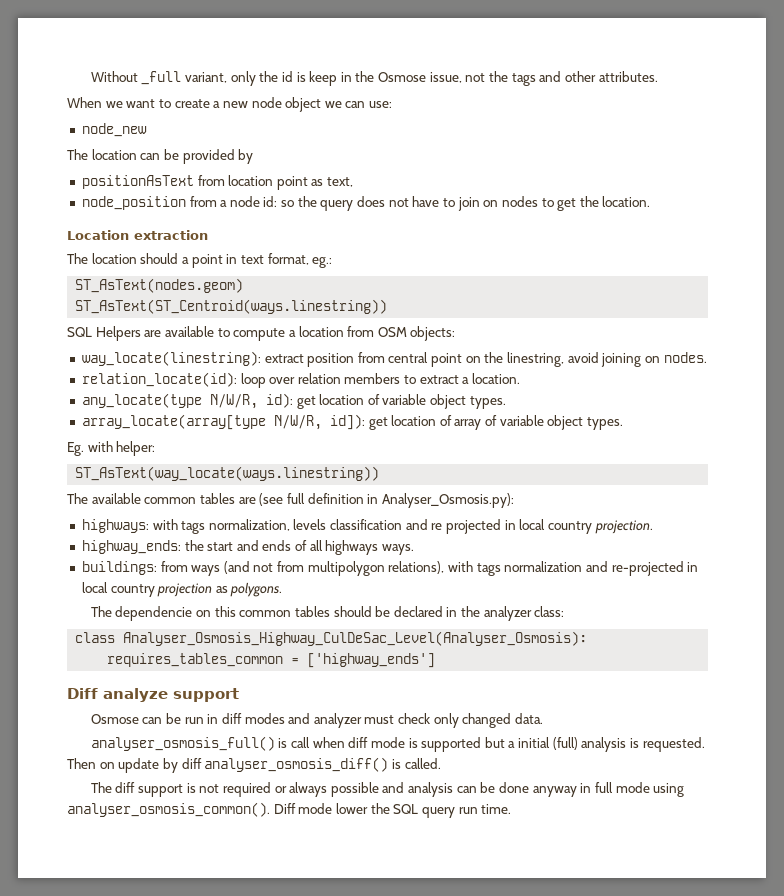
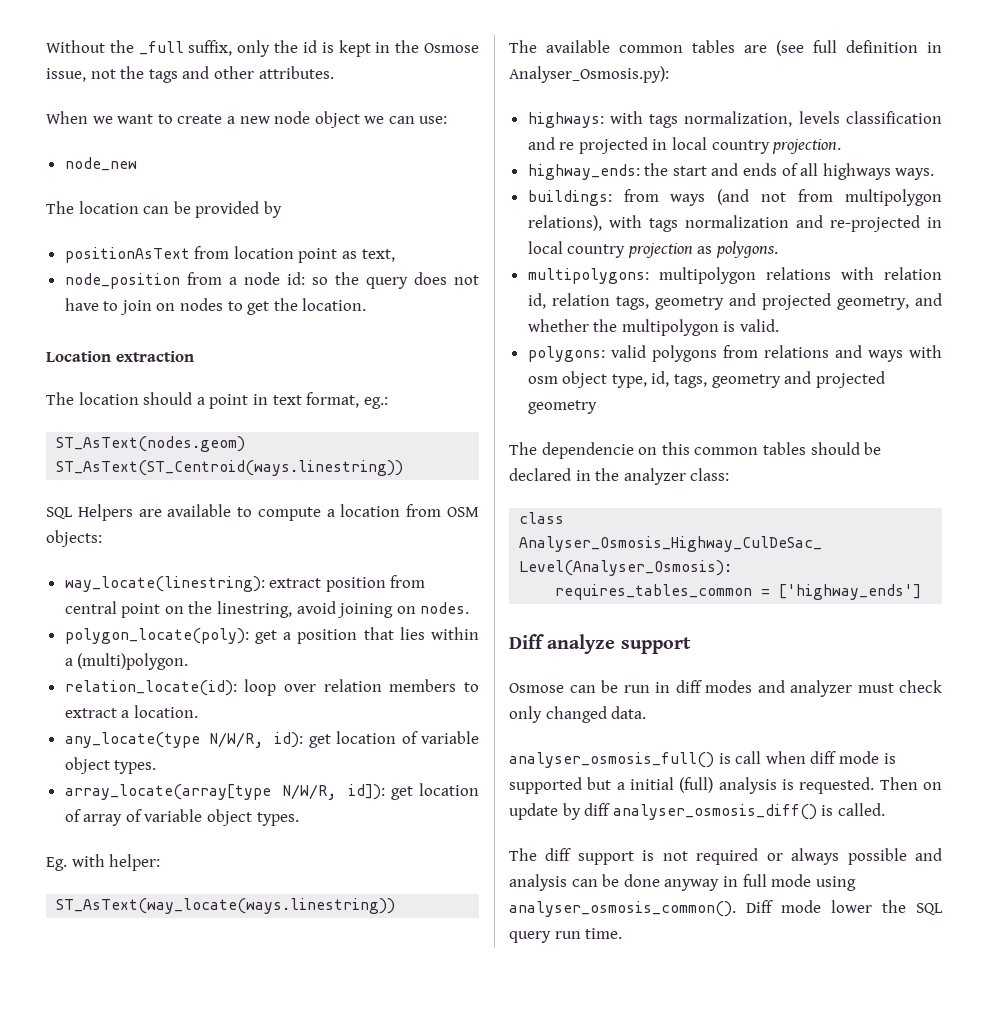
[141,71,227,85] _full variant, -> [109,40,233,56] the _full suffix,
[309,71,338,86] keep -> [338,40,371,57] kept
(707, 357) none -> [64,627,479,644] [64,653,189,670] // polygon_locate(poly): get a position that lies within a (multi)polygon.
(283, 589) none -> [527,267,942,284] [527,293,942,310] [527,319,780,336] [527,345,942,362] [527,371,885,388] [527,400,597,414] // multipolygons: multipolygon relations with relation id, relation tags, geometry and projected geometry, and whether the multipolygon is valid. // polygons: valid polygons from relations and ways with osm object type, id, tags, geometry and projected geometry

